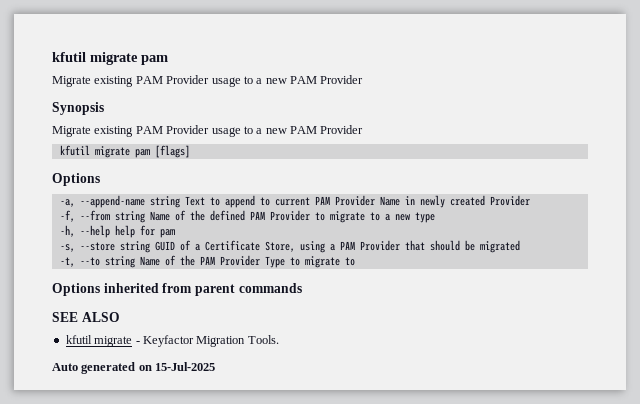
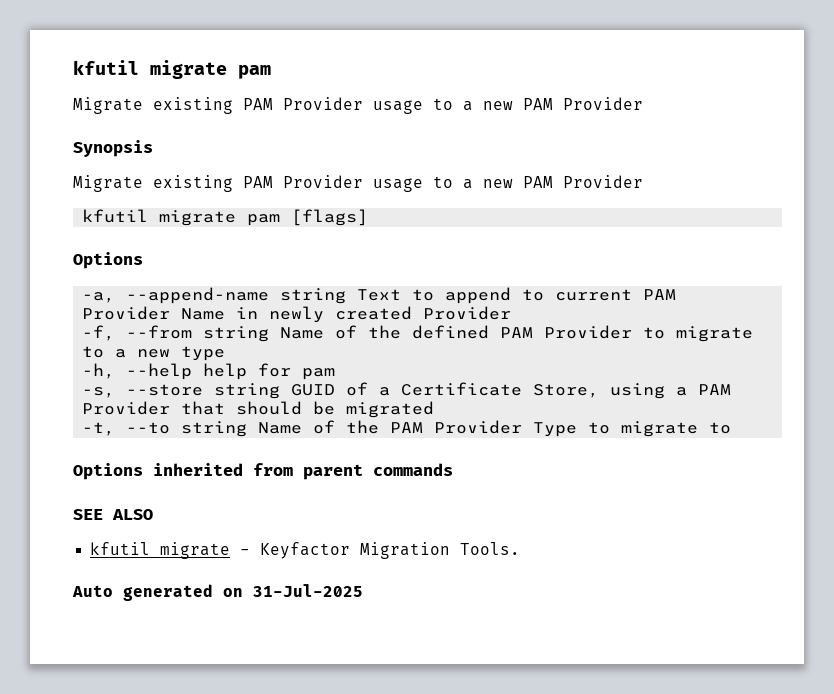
[155,362,216,371] 15-Jul-2025 -> [253,584,363,597] 31-Jul-2025

